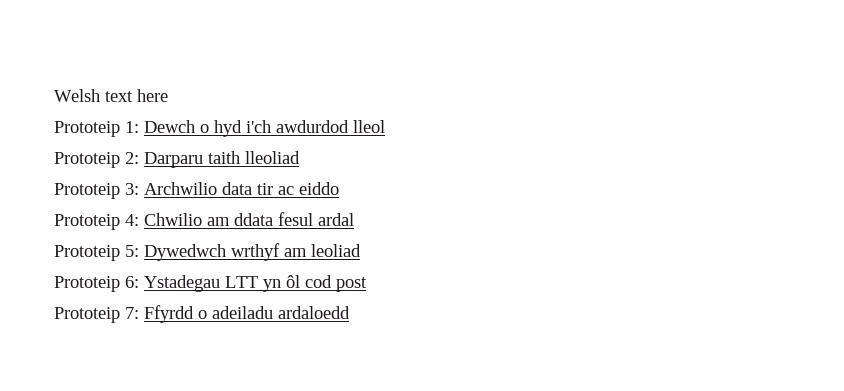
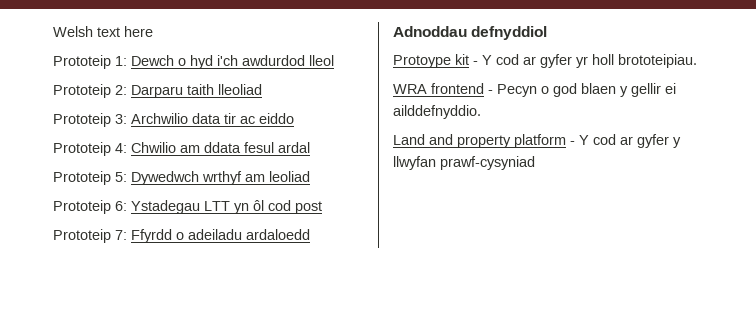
(350, 312) none -> [393,26,548,40] [393,54,697,68] [393,83,676,97] [393,105,481,119] [393,134,681,148] [393,156,535,170] // Adnoddau defnyddiol // Protoype kit - Y cod ar gyfer yr holl brototeipiau. // WRA frontend - Pecyn o god blaen y gellir ei ailddefnyddio. // Land and property platform - Y cod ar gyfer y llwyfan prawf-cysyniad

